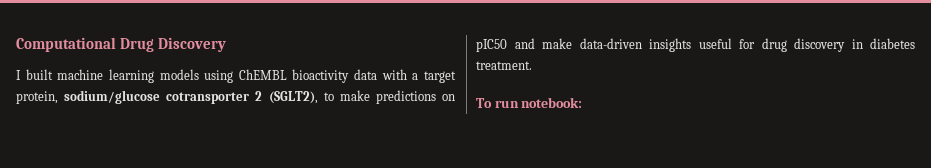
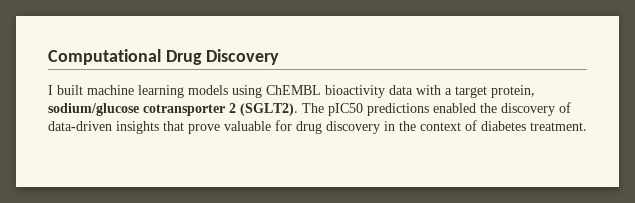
[268,90,455,104] [476,38,732,52] (SGLT2), to make predictions on pIC50 and make data-driven insights useful -> [240,102,571,116] [48,121,271,134] (SGLT2). The pIC50 predictions enabled the discovery of data-driven insights that prove valuable
(863, 44) none -> [399,120,477,131] the context of
[476,97,583,108] // To run notebook: -> (587, 126) none

